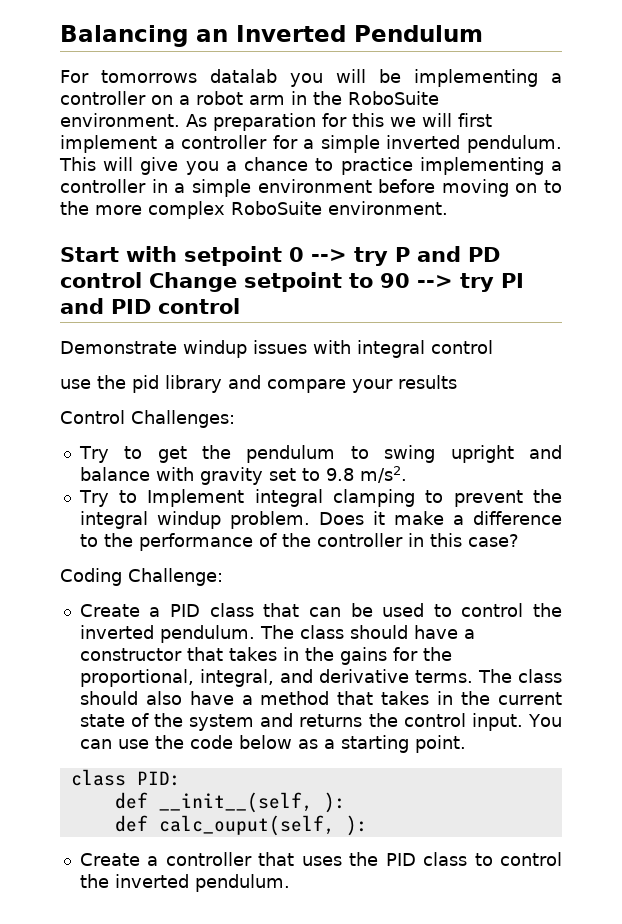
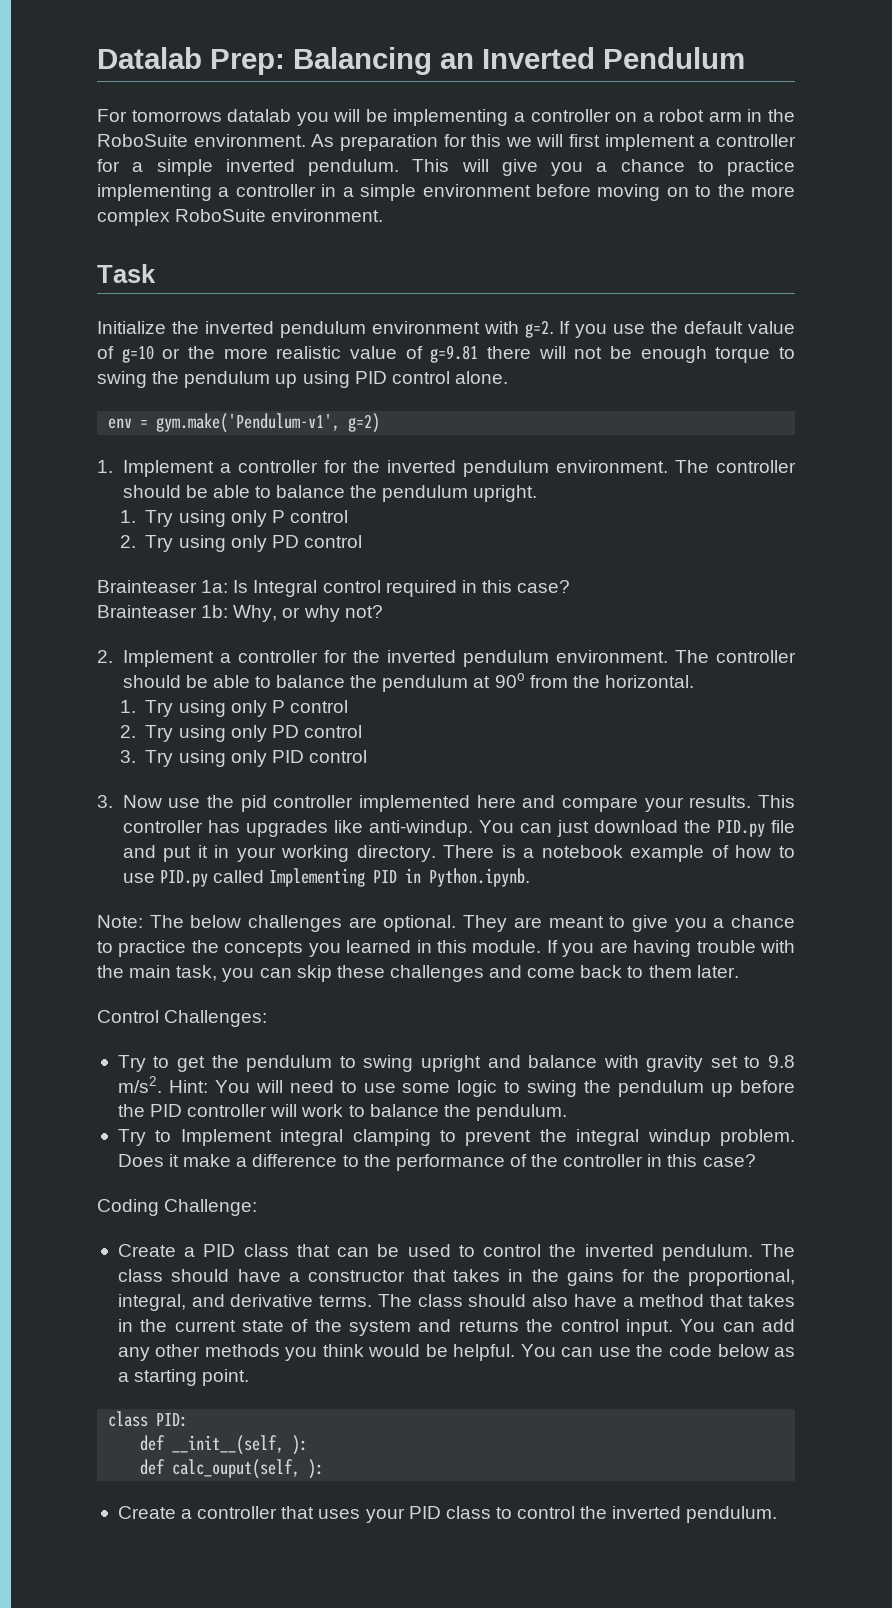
(60, 36) none -> [97,47,285,75] Datalab Prep:
[60,246,500,266] [60,272,524,292] [60,298,240,314] [60,340,493,358] [60,375,457,393] Start with setpoint 0 --> try P and PD control Change setpoint to 90 --> try PI and PID control // Demonstrate windup issues with integral control // use the pid library and compare your results -> [97,264,156,283] [97,320,795,338] [97,345,795,363] [97,371,508,388] [108,413,381,433] [97,460,796,477] [122,485,538,502] [119,510,349,527] [119,535,363,552] [97,580,571,597] [97,605,383,622] [97,650,796,667] [122,673,694,692] [119,700,349,717] [119,725,363,742] [119,750,368,767] [97,795,796,812] [122,820,795,837] [122,845,796,862] [122,868,530,887] [97,915,796,932] [97,940,796,957] [97,965,739,982] Task // Initialize the inverted pendulum environment with g=2. If you use the default value of g=10 or the more realistic value of g=9.81 there will not be enough torque to swing the pendulum up using PID control alone. // env = gym.make('Pendulum-v1', g=2) // 1. Implement a controller for the inverted pendulum environment. The controller should be able to balance the pendulum upright. // 1. Try using only P control // 2. Try using only PD control // Brainteaser 1a: Is Integral control required in this case? // Brainteaser 1b: Why, or why not? // 2. Implement a controller for the inverted pendulum environment. The controller should be able to balance the pendulum at 90o from the horizontal. // 1. Try using only P control // 2. Try using only PD control // 3. Try using only PID control // 3. Now use the pid controller implemented here and compare your results. This controller has upgrades like anti-windup. You can just download the PID.py file and put it in your working directory. There is a notebook example of how to use PID.py called Implementing PID in Python.ipynb. // Note: The below challenges are optional. They are meant to give you a chance to practice the concepts you learned in this module. If you are having trouble with the main task, you can skip these challenges and come back to them later.
(407, 474) none -> [168,1080,796,1097] [117,1104,567,1121] Hint: You will need to use some logic to swing the pendulum up before the PID controller will work to balance the pendulum.
(112, 744) none -> [762,1319,795,1332] [117,1344,594,1361] add any other methods you think would be helpful. You can
[349,852,379,866] the -> [365,1508,405,1523] your

